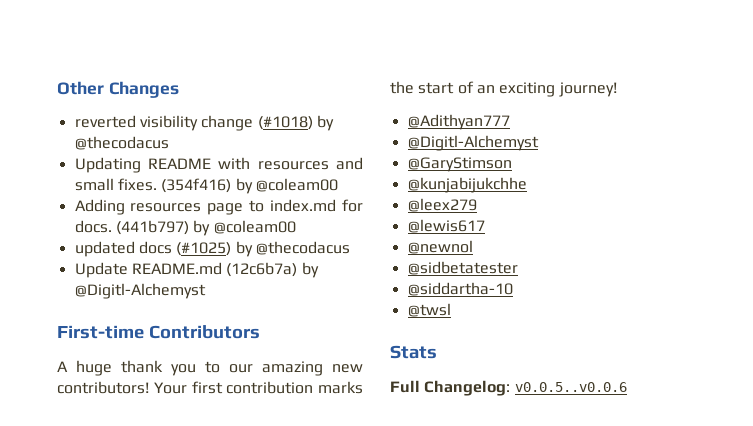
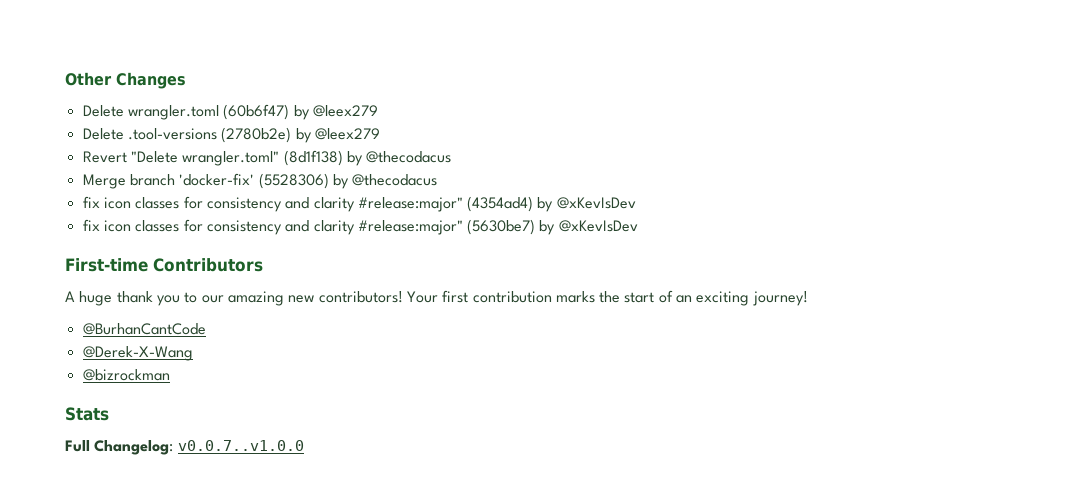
[74,115,334,131] [74,136,169,150] [74,157,363,173] [74,178,338,194] [74,199,363,215] [74,220,296,236] [74,241,350,257] [74,262,319,278] [74,283,206,299] reverted visibility change (#1018) by @thecodacus // Updating README with resources and small fixes. (354f416) by @coleam00 // Adding resources page to index.md for docs. (441b797) by @coleam00 // updated docs (#1025) by @thecodacus // Update README.md (12c6b7a) by @Digitl-Alchemyst -> [82,104,378,120] [82,127,380,143] [82,150,452,166] [82,173,438,189] [82,196,636,212] [82,219,638,235] Delete wrangler.toml (60b6f47) by @leex279 // Delete .tool-versions (2780b2e) by @leex279 // Revert "Delete wrangler.toml" (8d1f138) by @thecodacus // Merge branch 'docker-fix' (5528306) by @thecodacus // fix icon classes for consistency and clarity #release:major" (4354ad4) by @xKevIsDev // fix icon classes for consistency and clarity #release:major" (5630be7) by @xKevIsDev
[407,114,510,130] [407,135,539,151] [407,157,512,172] [407,177,527,193] [407,198,477,212] [407,219,485,233] [407,240,473,254] [407,261,518,275] [407,282,513,296] [407,303,451,317] @Adithyan777 // @Digitl-Alchemyst // @GaryStimson // @kunjabijukchhe // @leex279 // @lewis617 // @newnol // @sidbetatester // @siddartha-10 // @twsl -> [82,323,206,335] [82,346,193,361] [82,369,170,381] @BurhanCantCode // @Derek-X-Wang // @bizrockman
[514,382,627,392] v0.0.5..v0.0.6 -> [177,440,304,451] v0.0.7..v1.0.0

